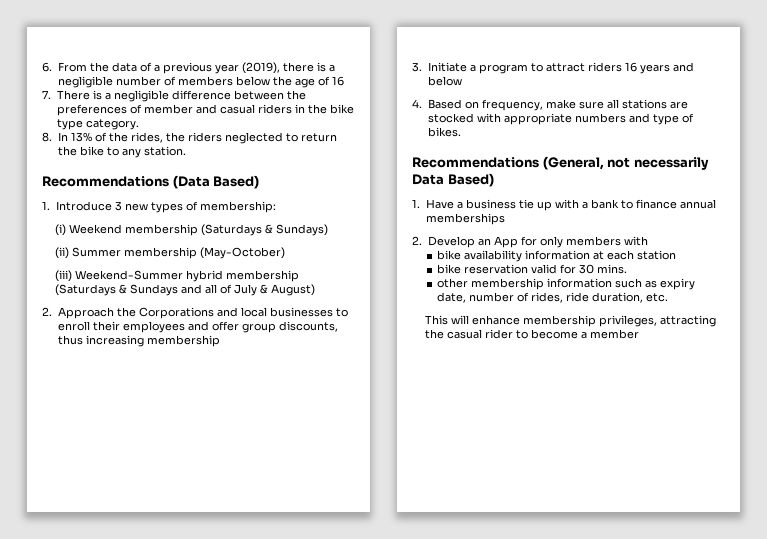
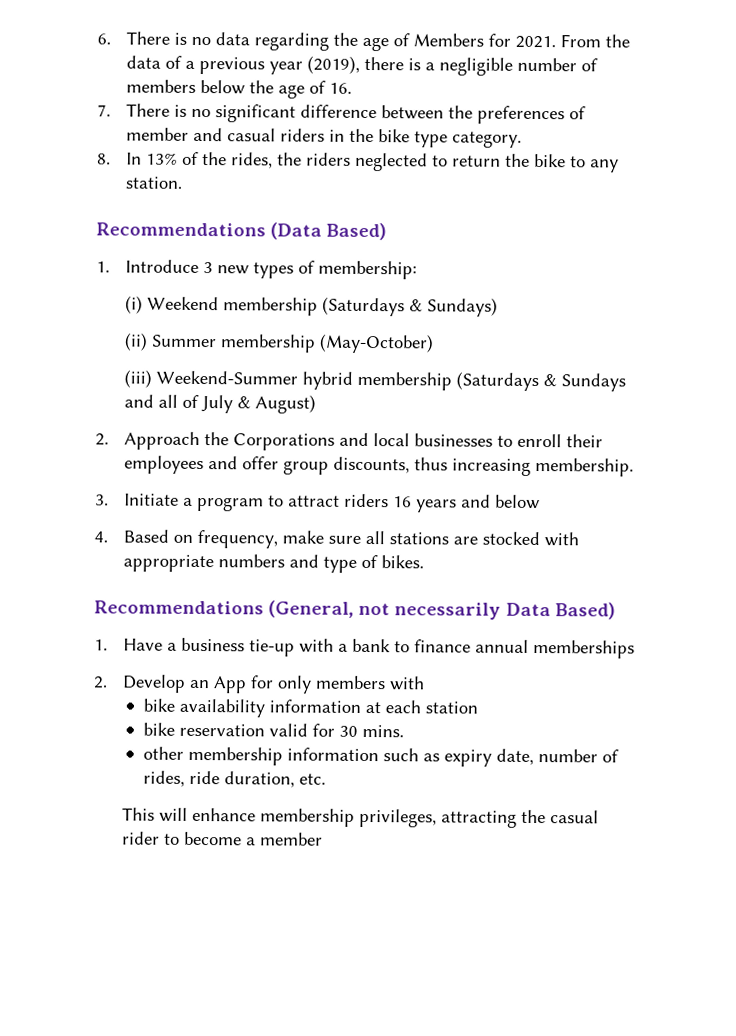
(52, 67) none -> [126,31,557,52] There is no data regarding the age of Members for 2021.
[331,76,344,86] 16 -> [329,82,353,94] 16.
[104,90,169,102] a negligible -> [191,104,297,123] no significant
[146,335,220,347] membership -> [535,457,635,477] membership.
[518,199,552,211] tie up -> [249,639,296,657] tie-up

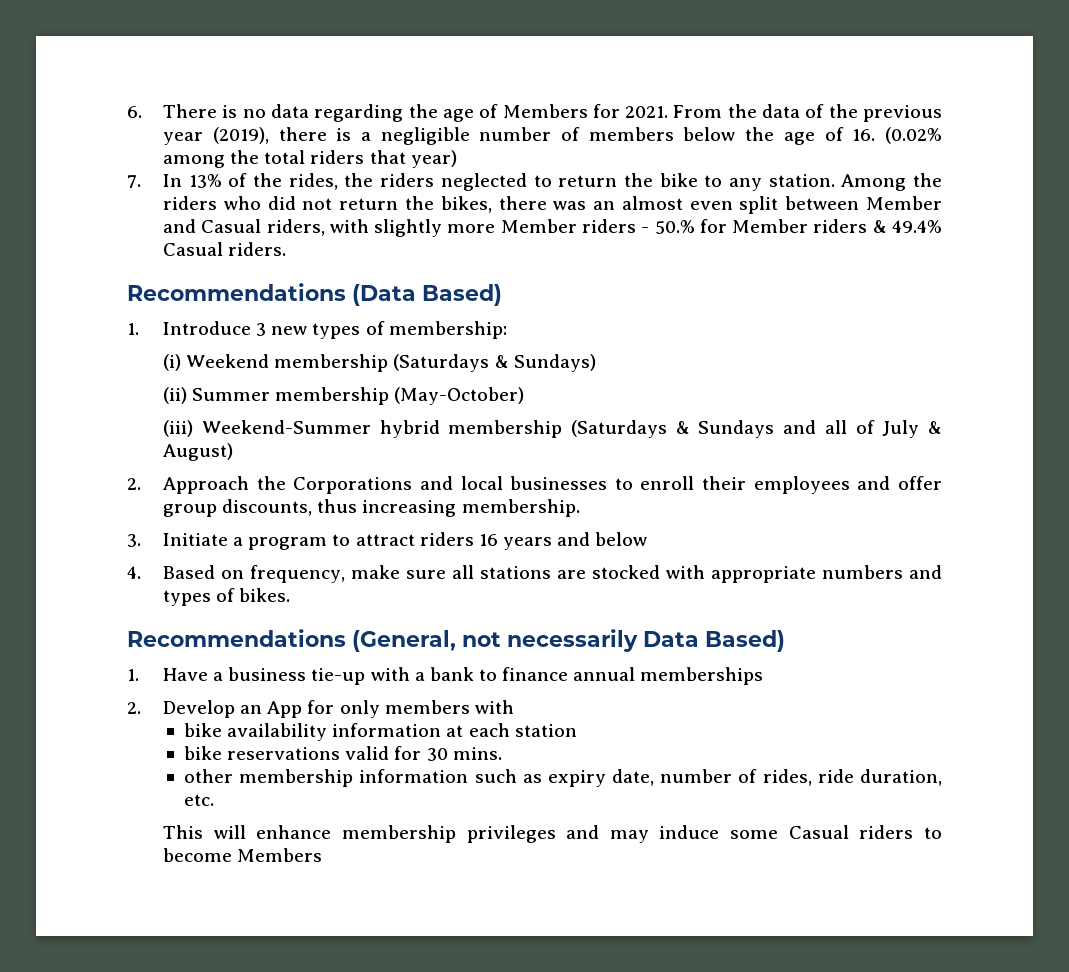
[185,60,196,69] a -> [828,104,858,118] the
[97,103,587,125] [126,127,523,148] [97,153,111,165] // 7. There is no significant difference between the preferences of member and casual riders in the bike type category. // 8. -> [884,127,942,144] [163,150,457,168] [127,175,141,188] (0.02% among the total riders that year) // 7.
(184, 182) none -> [841,173,943,191] [163,196,942,214] [163,219,942,237] [163,242,287,256] Among the riders who did not return the bikes, there was an almost even split between Member and Casual riders, with slightly more Member riders - 50.% for Member riders & 49.4% Casual riders.
[323,556,358,573] type -> [163,590,212,606] types
[178,723,265,737] reservation -> [227,747,341,760] reservations
[359,808,600,828] [122,831,324,846] privileges, attracting the casual rider to become a member -> [466,825,943,843] [163,848,323,862] privileges and may induce some Casual riders to become Members

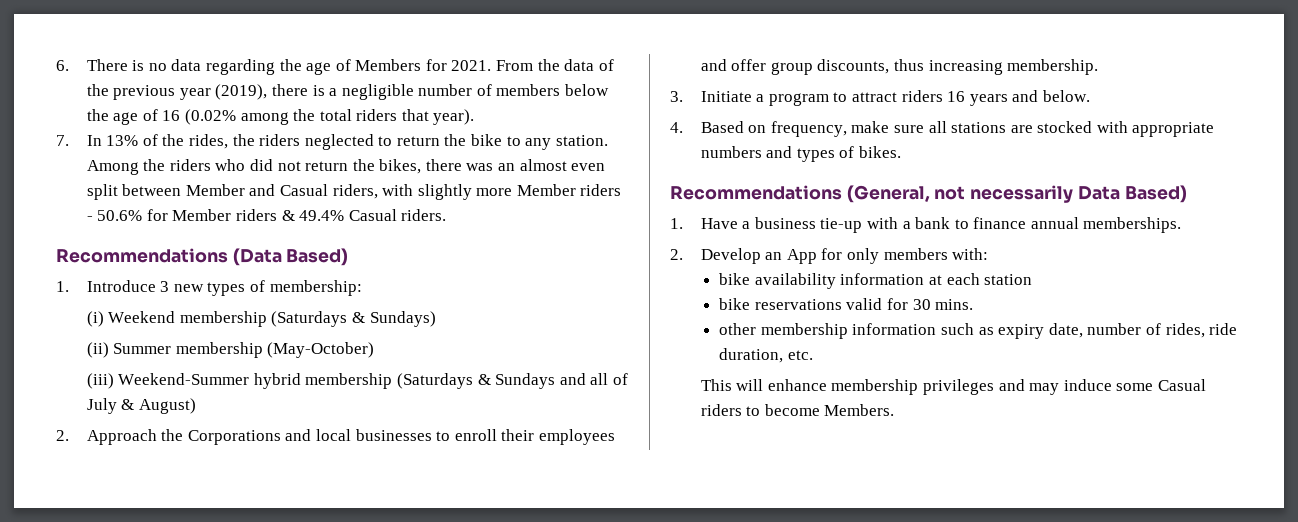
[852,129,876,141] 16. -> [162,110,181,121] 16
[410,150,457,168] year) -> [433,109,475,125] year).
[654,220,695,234] 50.% -> [97,210,143,221] 50.6%
[595,532,648,546] below -> [1042,90,1090,102] below.
[640,667,764,685] memberships -> [1083,217,1182,233] memberships.
[474,700,514,714] with -> [952,248,989,260] with:
[237,848,323,862] Members -> [824,404,895,416] Members.

